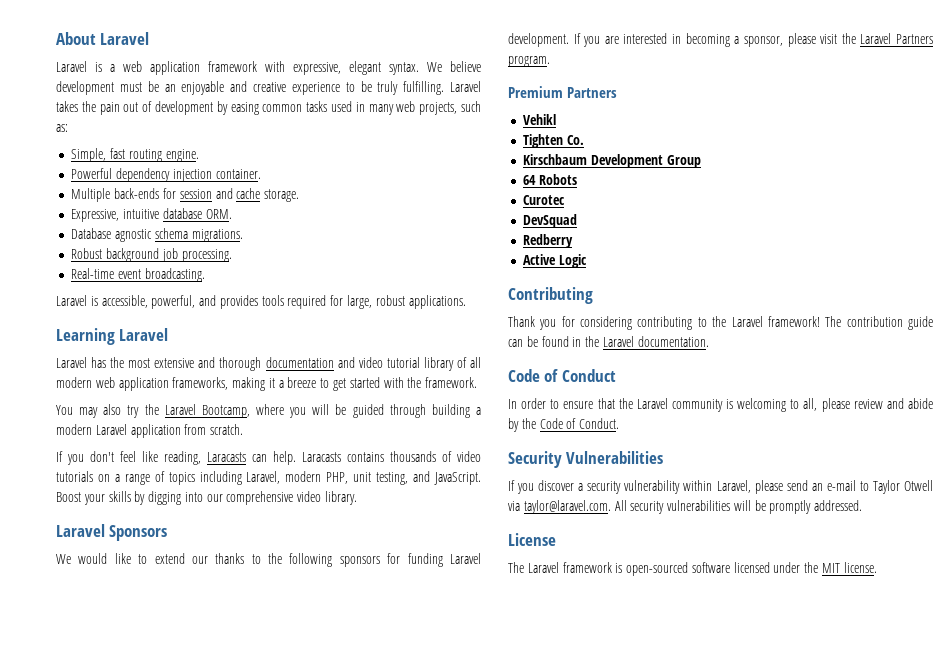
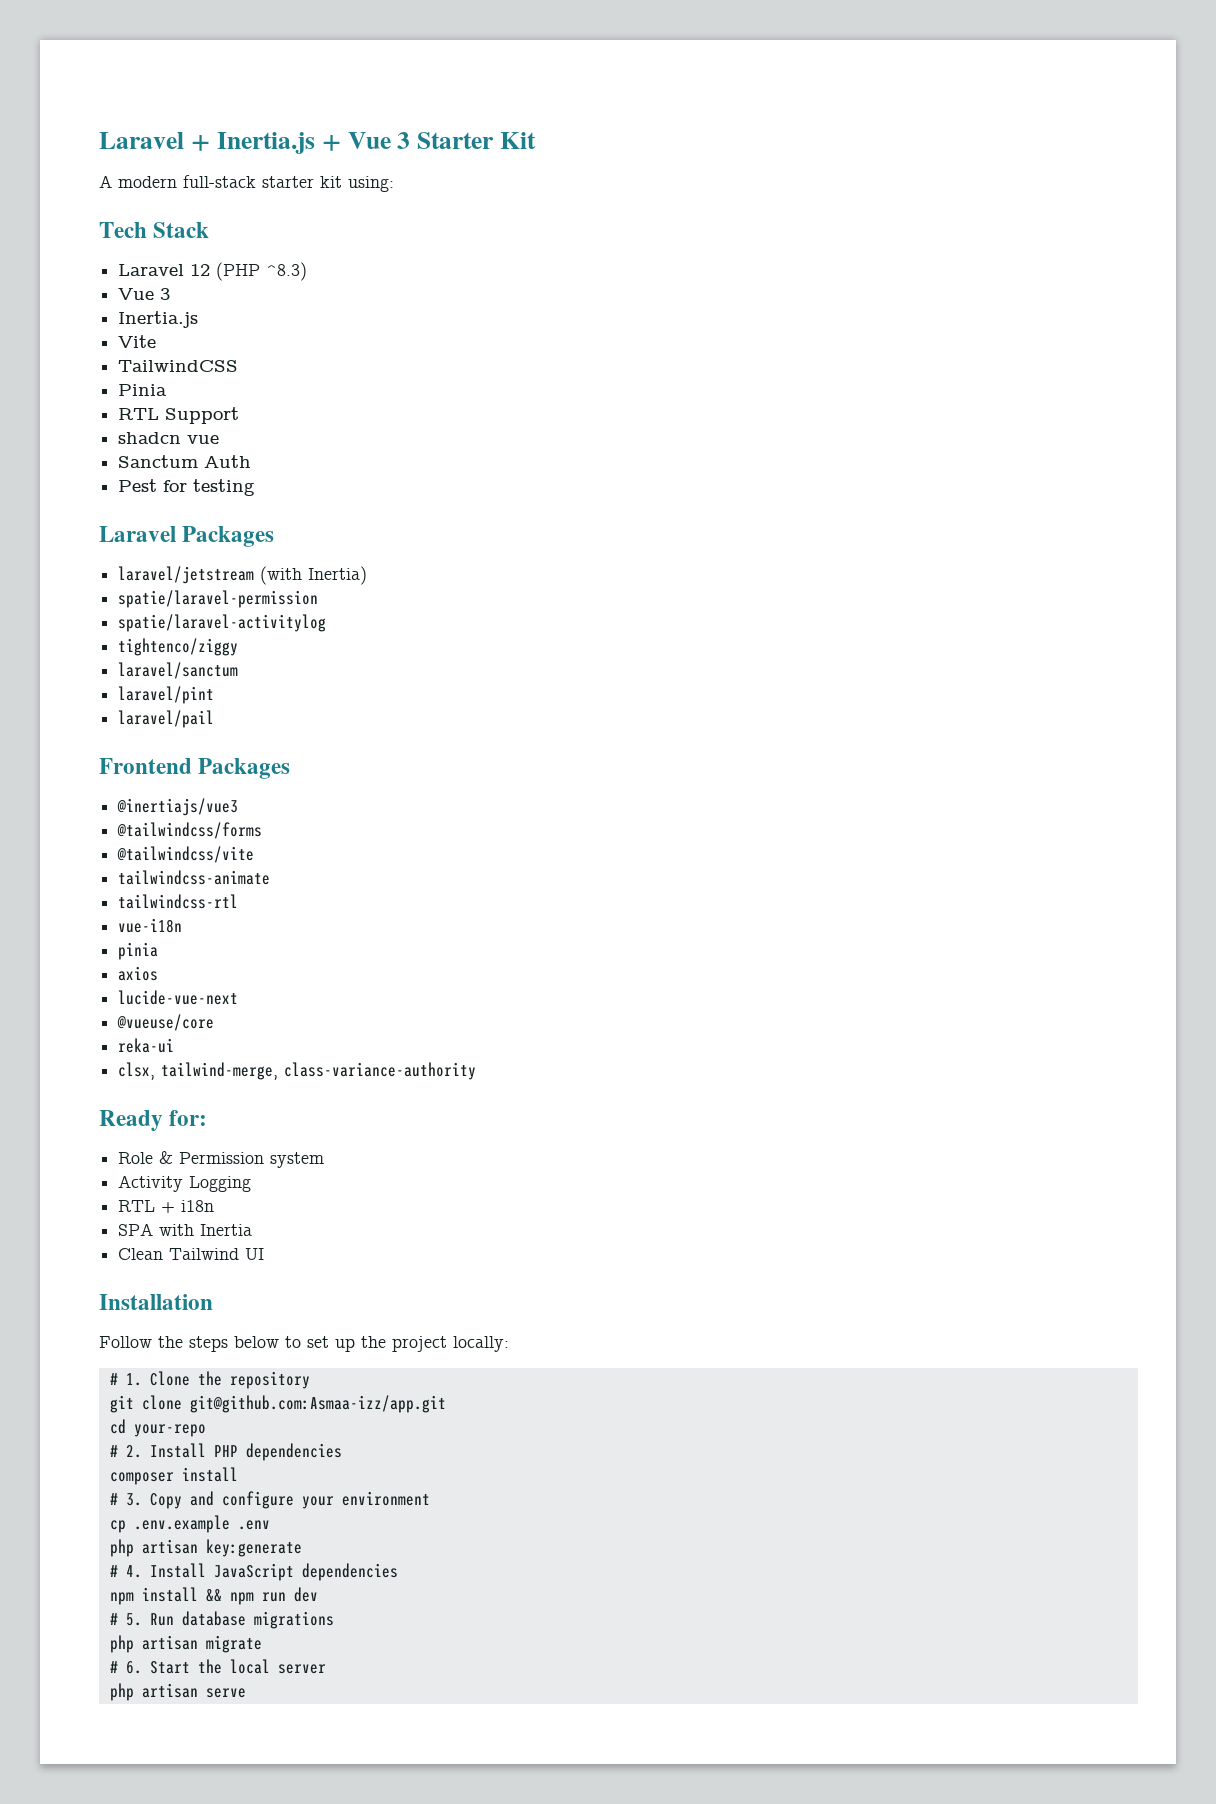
[56,32,150,45] [56,61,481,75] [56,81,481,95] [56,101,482,115] [56,124,68,132] [71,148,199,162] [71,168,261,182] [71,188,300,202] [71,208,232,222] [71,228,243,242] [71,248,232,262] [71,268,205,282] [56,295,466,309] [56,328,169,345] [56,357,482,371] [56,377,478,391] [56,404,482,418] [56,424,244,438] [56,451,481,465] [56,471,482,485] [56,491,358,505] [56,524,168,541] [56,553,481,567] [508,33,934,47] [508,56,550,67] [508,86,618,98] [523,114,557,125] [523,134,585,148] [523,154,701,168] [523,174,578,185] [523,195,565,205] [523,214,578,228] [523,234,574,248] [523,254,587,268] [508,287,593,304] [508,316,933,330] [508,336,709,347] [508,369,616,382] [508,398,933,412] [508,418,620,432] [508,451,664,468] [508,480,934,494] [508,500,863,514] [508,533,556,546] [508,562,877,576] About Laravel // Laravel is a web application framework with expressive, elegant syntax. We believe development must be an enjoyable and creative experience to be truly fulfilling. Laravel takes the pain out of development by easing common tasks used in many web projects, such as: // Simple, fast routing engine. // Powerful dependency injection container. // Multiple back-ends for session and cache storage. // Expressive, intuitive database ORM. // Database agnostic schema migrations. // Robust background job processing. // Real-time event broadcasting. // Laravel is accessible, powerful, and provides tools required for large, robust applications. // Learning Laravel // Laravel has the most extensive and thorough documentation and video tutorial library of all modern web application frameworks, making it a breeze to get started with the framework. // You may also try the Laravel Bootcamp, where you will be guided through building a modern Laravel application from scratch. // If you don't feel like reading, Laracasts can help. Laracasts contains thousands of video tutorials on a range of topics including Laravel, modern PHP, unit testing, and JavaScript. Boost your skills by digging into our comprehensive video library. // Laravel Sponsors // We would like to extend our thanks to the following sponsors for funding Laravel development. If you are interested in becoming a sponsor, please visit the Laravel Partners program. // Premium Partners // Vehikl // Tighten Co. // Kirschbaum Development Group // 64 Robots // Curotec // DevSquad // Redberry // Active Logic // Contributing // Thank you for considering contributing to the Laravel framework! The contribution guide can be found in the Laravel documentation. // Code of Conduct // In order to ensure that the Laravel community is welcoming to all, please review and abide by the Code of Conduct. // Security Vulnerabilities // If you discover a security vulnerability within Laravel, please send an e-mail to Taylor Otwell via taylor@laravel.com. All security vulnerabilities will be promptly addressed. // License // The Laravel framework is open-sourced software licensed under the MIT license. -> [99,132,537,154] [99,175,394,192] [99,222,210,238] [118,262,308,281] [118,288,171,300] [118,311,199,328] [118,335,157,348] [118,360,239,372] [118,384,168,396] [118,407,240,424] [118,432,220,444] [118,455,252,468] [118,479,256,496] [99,526,275,547] [118,566,368,585] [118,590,319,608] [118,614,327,632] [118,638,239,656] [118,662,239,679] [118,686,215,704] [118,710,215,728] [99,758,291,779] [117,798,239,816] [117,822,263,839] [117,846,255,863] [118,870,271,885] [118,894,239,909] [118,918,183,933] [118,942,159,960] [118,966,159,981] [118,990,239,1005] [117,1014,215,1031] [118,1038,175,1053] [118,1062,477,1080] [99,1110,208,1131] [118,1151,325,1168] [118,1175,252,1192] [118,1200,215,1213] [118,1223,253,1236] [118,1248,265,1260] [99,1294,213,1310] [99,1336,509,1352] [109,1371,310,1389] [109,1395,446,1413] [109,1419,206,1437] [109,1443,342,1461] [109,1467,238,1485] [109,1491,430,1509] [109,1515,270,1533] [109,1539,302,1557] [109,1563,398,1581] [109,1587,318,1605] [109,1611,334,1629] [109,1635,262,1653] [109,1659,326,1674] [109,1683,246,1701] Laravel + Inertia.js + Vue 3 Starter Kit // A modern full-stack starter kit using: // Tech Stack // Laravel 12 (PHP ^8.3) // Vue 3 // Inertia.js // Vite // TailwindCSS // Pinia // RTL Support // shadcn vue // Sanctum Auth // Pest for testing // Laravel Packages // laravel/jetstream (with Inertia) // spatie/laravel-permission // spatie/laravel-activitylog // tightenco/ziggy // laravel/sanctum // laravel/pint // laravel/pail // Frontend Packages // @inertiajs/vue3 // @tailwindcss/forms // @tailwindcss/vite // tailwindcss-animate // tailwindcss-rtl // vue-i18n // pinia // axios // lucide-vue-next // @vueuse/core // reka-ui // clsx, tailwind-merge, class-variance-authority // Ready for: // Role & Permission system // Activity Logging // RTL + i18n // SPA with Inertia // Clean Tailwind UI // Installation // Follow the steps below to set up the project locally: // # 1. Clone the repository // git clone git@github.com:Asmaa-izz/app.git // cd your-repo // # 2. Install PHP dependencies // composer install // # 3. Copy and configure your environment // cp .env.example .env // php artisan key:generate // # 4. Install JavaScript dependencies // npm install && npm run dev // # 5. Run database migrations // php artisan migrate // # 6. Start the local server // php artisan serve

